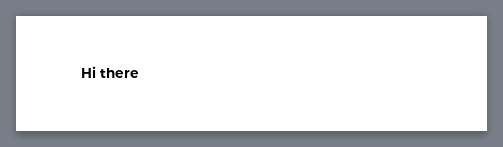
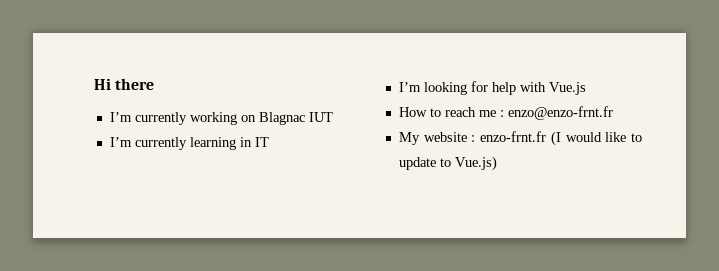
(139, 73) none -> [109,112,333,125] [109,137,269,150] [398,81,586,95] [398,106,613,120] [398,131,642,146] [398,156,497,171] // I’m currently working on Blagnac IUT // I’m currently learning in IT // I’m looking for help with Vue.js // How to reach me : enzo@enzo-frnt.fr // My website : enzo-frnt.fr (I would like to update to Vue.js)

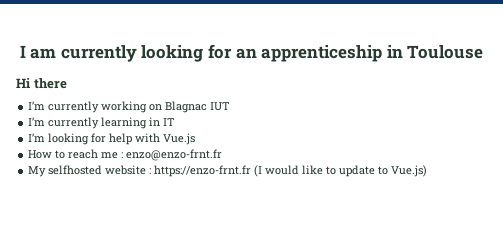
(94, 84) none -> [19,44,484,62] I am currently looking for an apprenticeship in Toulouse //
(420, 138) none -> [48,165,103,175] selfhosted
[480,131,547,142] enzo-frnt.fr -> [154,165,252,177] https://enzo-frnt.fr

